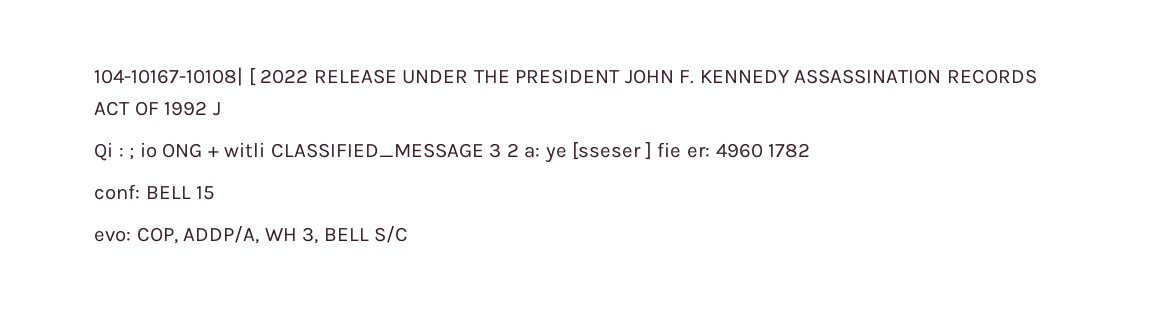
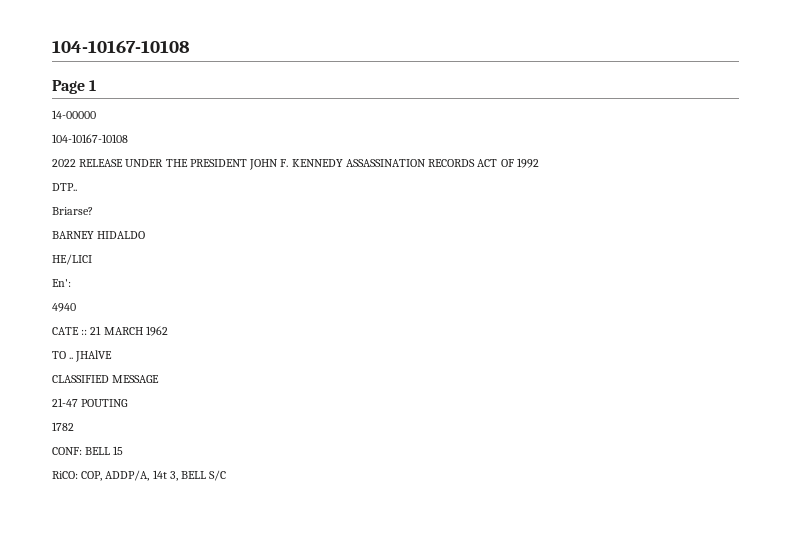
[94,67,256,86] 104-10167-10108| [ -> [52,40,190,53] [52,80,97,94] [52,110,96,119] [52,134,128,143] 104-10167-10108 // Page 1 // 14-00000 // 104-10167-10108 //
[212,102,221,116] [94,142,763,163] J // Qi : ; io ONG + witli CLASSIFIED_MESSAGE 3 2 a: ye [sseser ] fie er: 4960 -> [52,183,77,191] [52,207,93,215] [52,231,146,239] [52,254,92,265] [52,279,71,287] [52,303,76,312] [52,326,168,336] [52,350,113,362] [52,375,160,383] [52,398,129,407] // DTP.. // Briarse? // BARNEY HIDALDO // HE/LICI // En': // 4940 // CATE :: 21 MARCH 1962 // TO .. JHAlVE // CLASSIFIED MESSAGE // 21-47 POUTING //
[94,184,140,200] conf: -> [52,447,82,455] CONF:
[94,230,131,242] evo: -> [52,471,78,479] RiCO:
[264,228,297,241] WH -> [152,470,167,479] 14t

